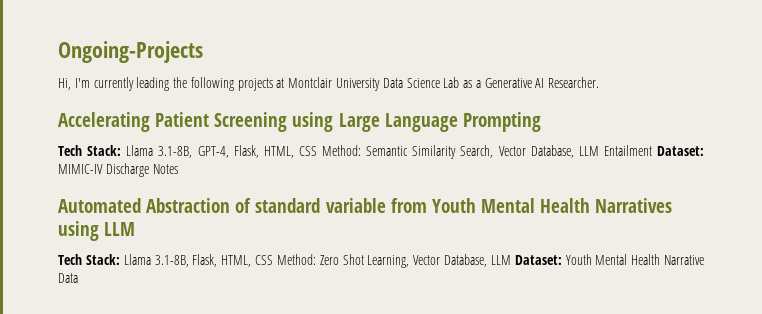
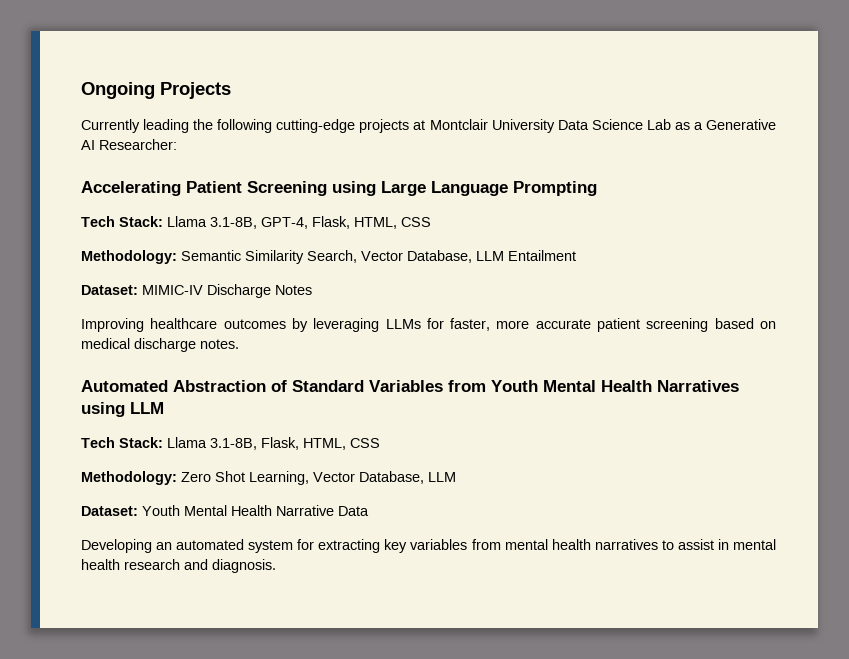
[58,41,203,63] [58,77,134,91] Ongoing-Projects // Hi, I'm currently -> [81,82,231,99] [81,119,140,133] Ongoing Projects // Currently
(234, 84) none -> [276,119,356,133] cutting-edge
[548,77,600,88] Researcher. -> [99,139,177,150] Researcher:
[322,145,361,156] Method: -> [81,250,177,264] // Methodology:
(652, 150) none -> (576, 255) //
(178, 169) none -> [81,318,776,332] [81,338,239,352] // Improving healthcare outcomes by leveraging LLMs for faster, more accurate patient screening based on medical discharge notes.
[255,198,386,213] standard variable -> [292,380,443,392] Standard Variables
[276,254,316,265] Method: -> [81,471,177,485] // Methodology:
(511, 260) none -> (456, 477) //
(78, 278) none -> [81,539,777,553] [81,559,276,573] // Developing an automated system for extracting key variables from mental health narratives to assist in mental health research and diagnosis.

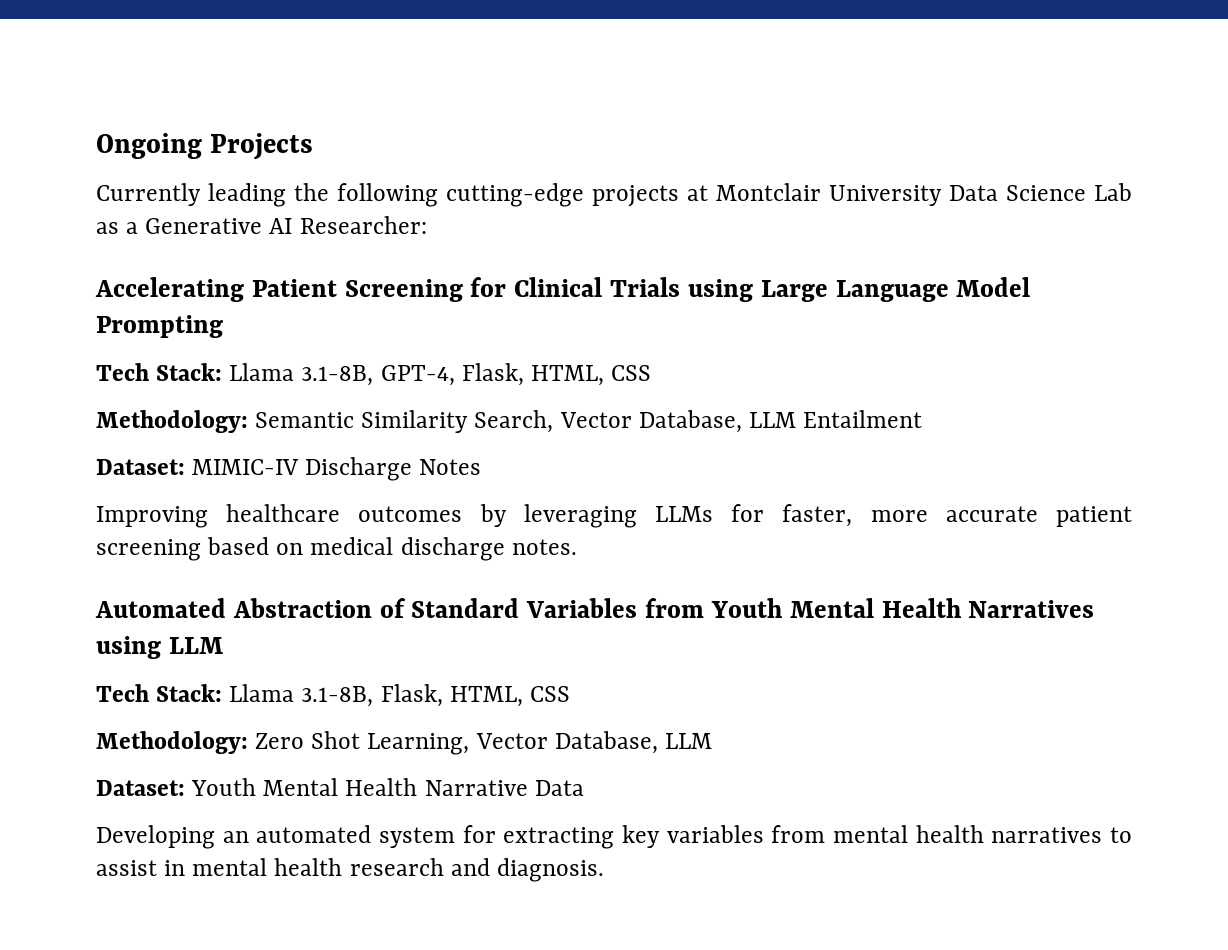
(327, 188) none -> [470,277,681,297] for Clinical Trials
(508, 188) none -> [956,277,1031,297] Model

